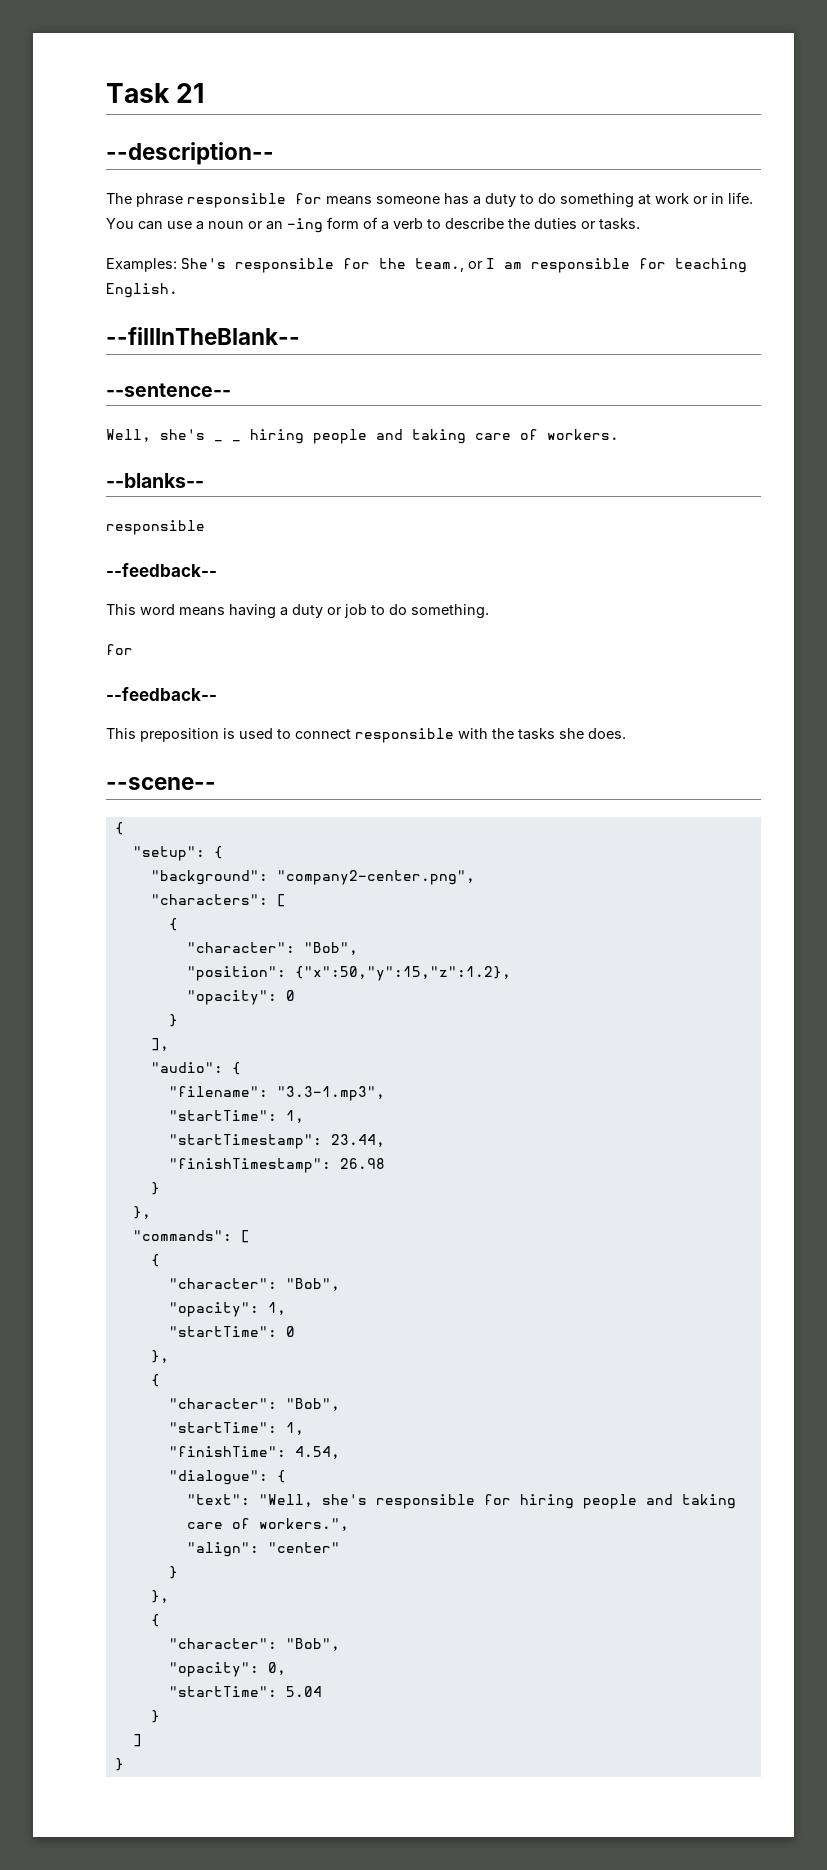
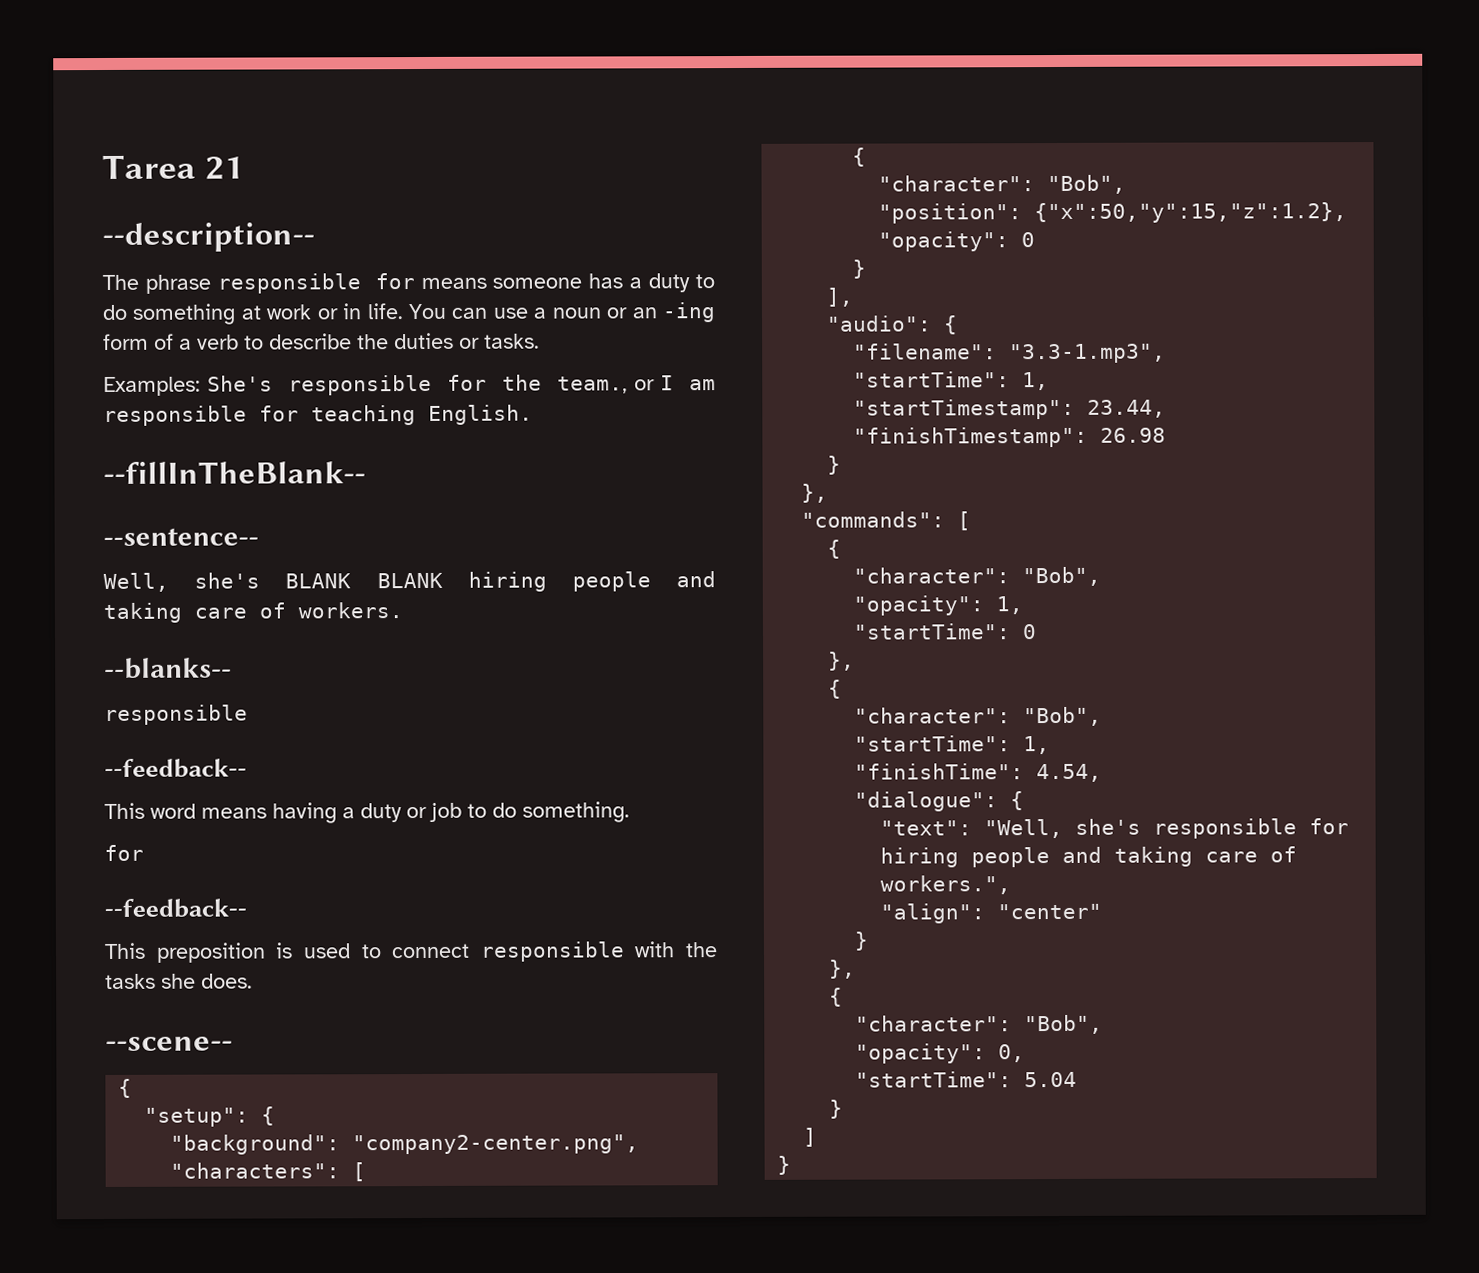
[106,83,170,103] Task -> [102,154,196,179] Tarea
[214,440,241,442] _ _ -> [285,572,443,589] BLANK BLANK

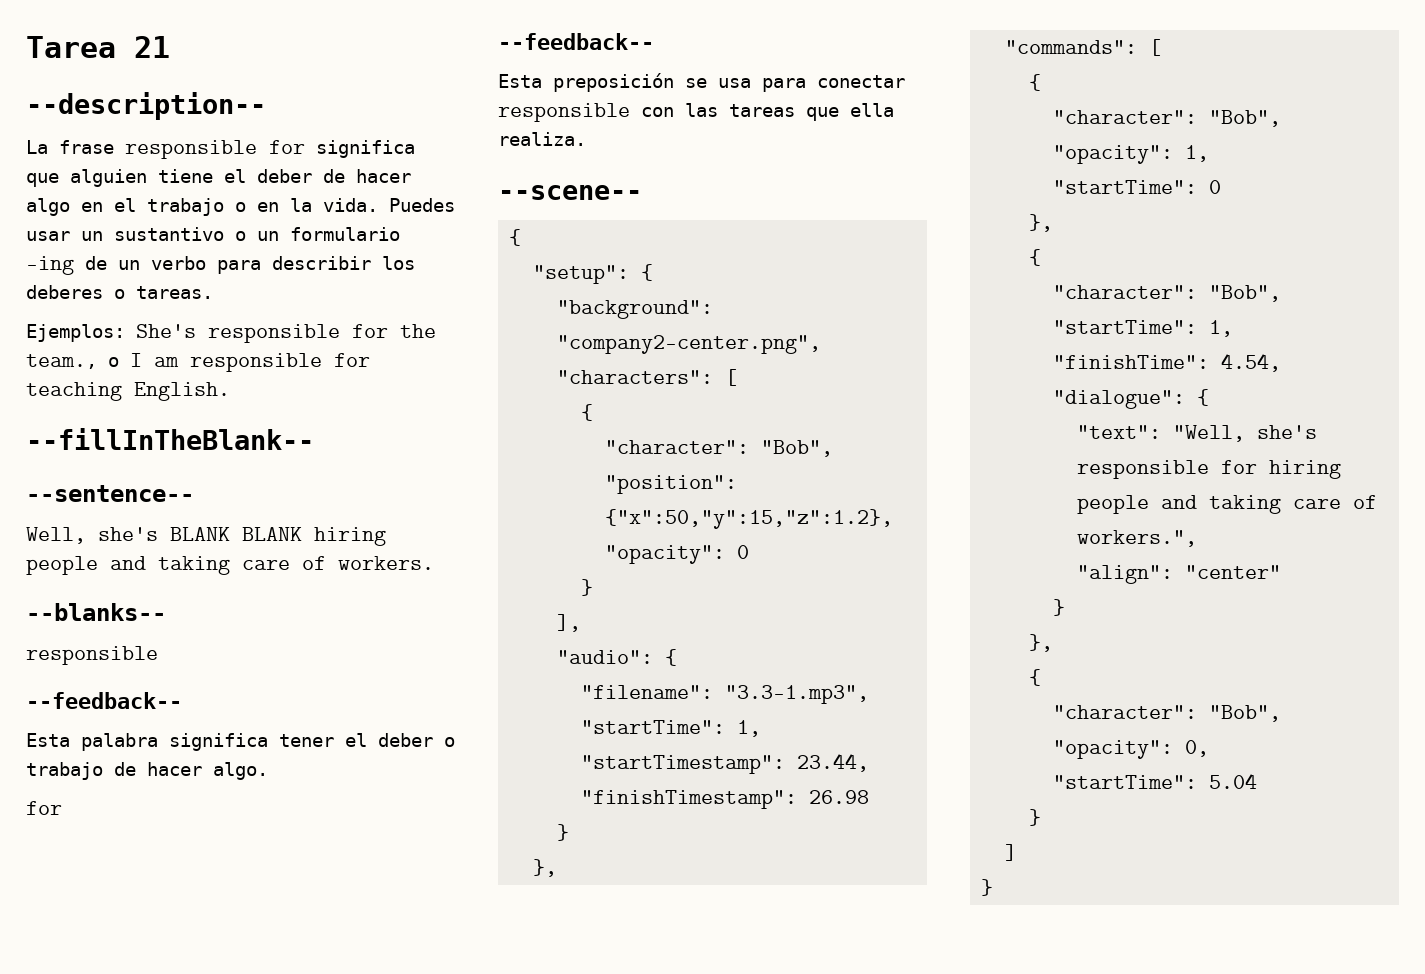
[102,273,715,294] [102,302,717,325] [103,332,540,350] [103,376,201,396] The phrase responsible for means someone has a duty to do something at work or in life. You can use a noun or an -ing form of a verb to describe the duties or tasks. // Examples: -> [26,140,415,159] [26,169,411,187] [26,198,455,216] [26,227,400,241] [26,256,415,275] [26,285,213,299] [26,324,125,342] La frase responsible for significa que alguien tiene el deber de hacer algo en el trabajo o en la vida. Puedes usar un sustantivo o un formulario -ing de un verbo para describir los deberes o tareas. // Ejemplos:
[633,379,655,391] or -> [108,357,119,367] o
[104,801,630,824] [104,844,144,861] [104,898,247,918] [104,941,718,963] [105,973,253,989] This word means having a duty or job to do something. // for // --feedback-- // This preposition is used to connect responsible with the tasks she does. -> [26,733,455,751] [26,762,268,780] [26,801,62,815] [498,33,654,50] [498,73,905,92] [498,103,894,122] [498,132,586,146] Esta palabra significa tener el deber o trabajo de hacer algo. // for // --feedback-- // Esta preposición se usa para conectar responsible con las tareas que ella realiza.

